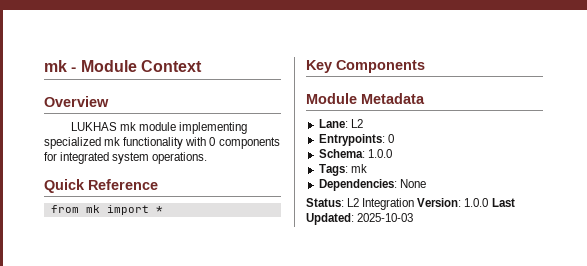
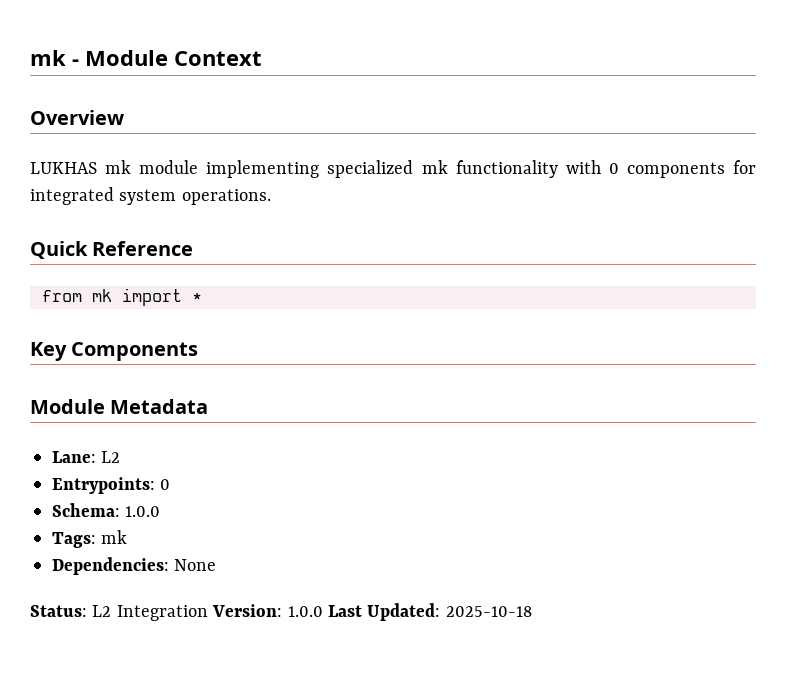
[357,213,414,222] 2025-10-03 -> [445,606,532,617] 2025-10-18

